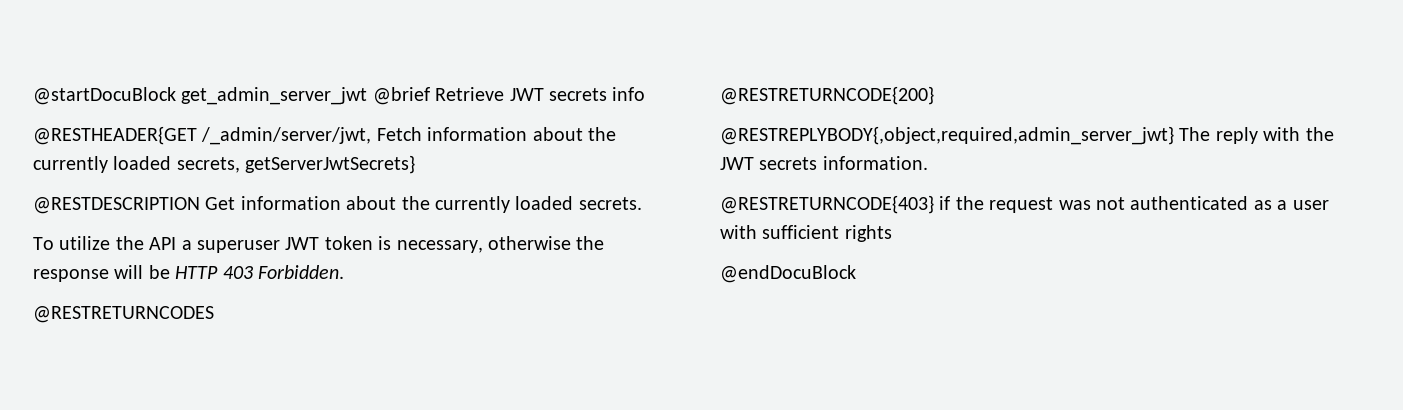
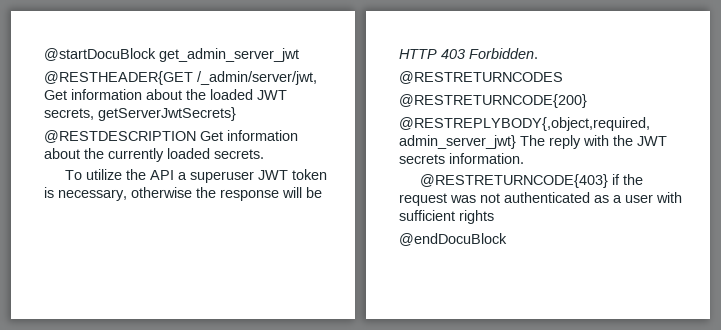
[372,87,646,105] @brief Retrieve JWT secrets info -> (299, 55) none
[376,127,616,141] [33,156,172,173] Fetch information about the currently loaded -> [44,89,287,100] Get information about the loaded JWT

